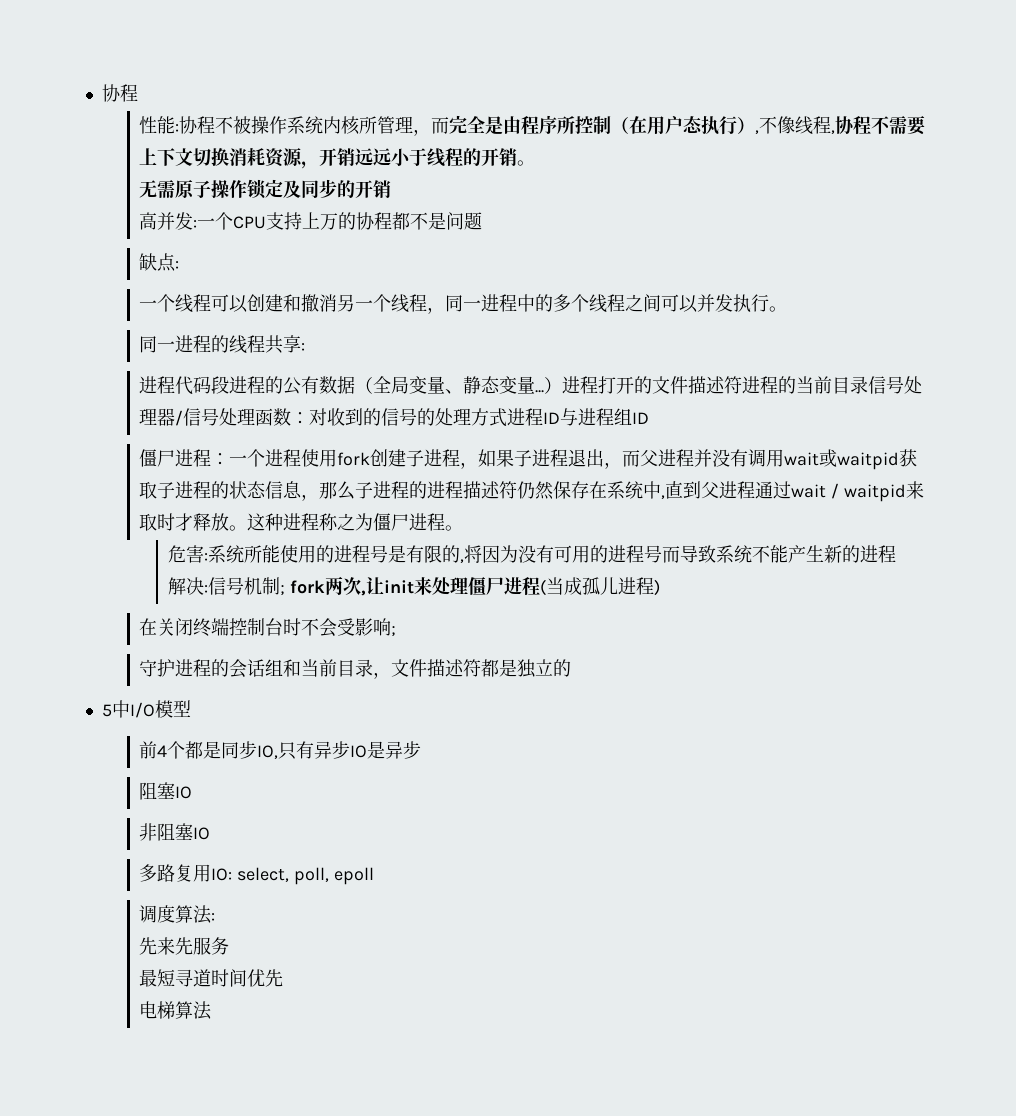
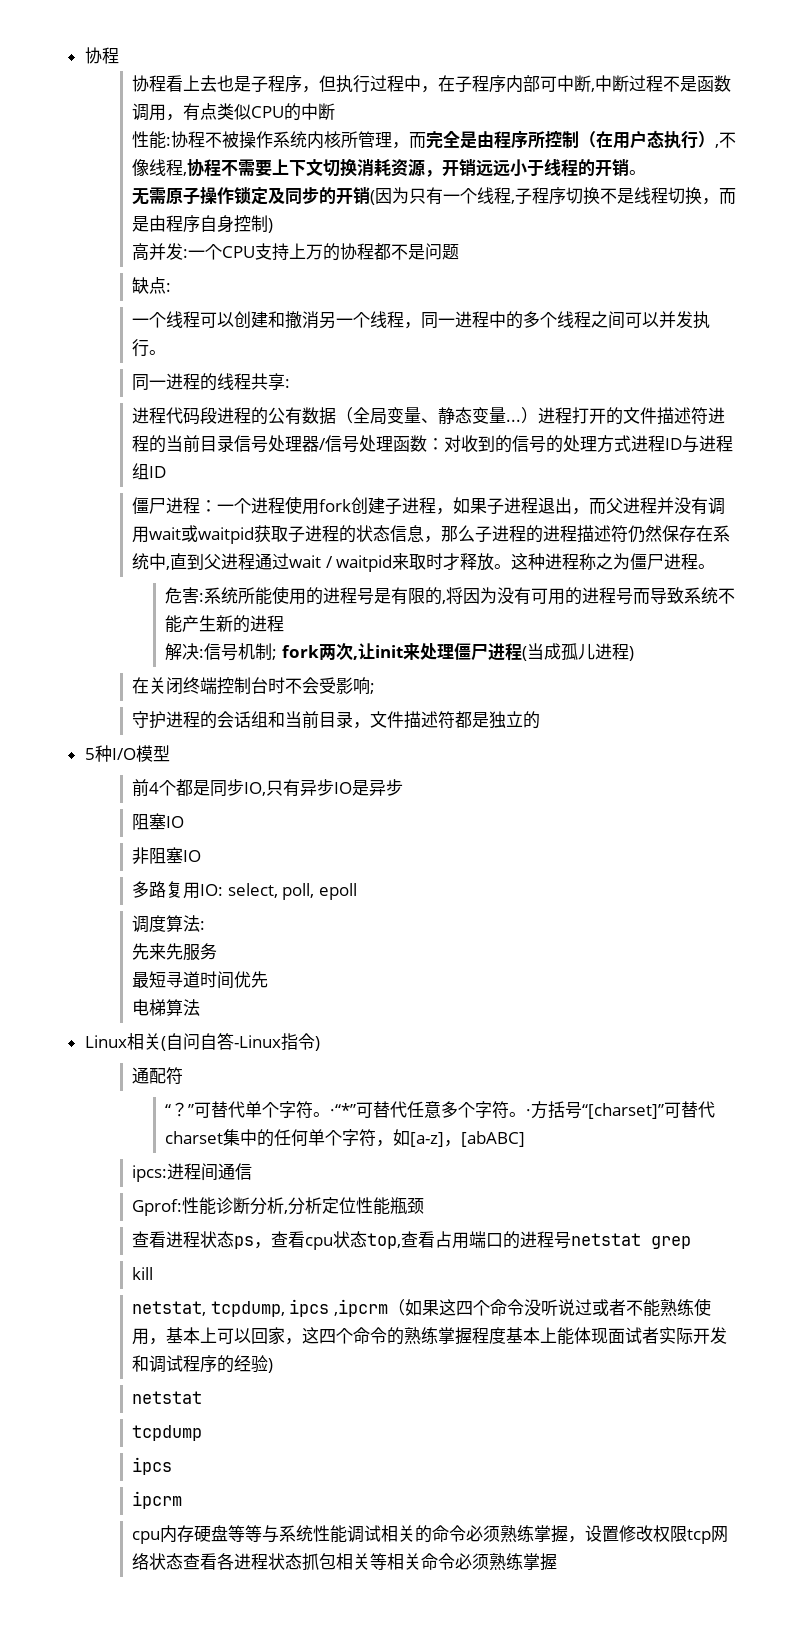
[101,84,138,102] 协程 -> [84,47,119,64] [132,75,732,93] [132,103,336,121] 协程 // 协程看上去也是子程序，但执行过程中，在子程序内部可中断,中断过程不是函数调用，有点类似CPU的中断
(392, 189) none -> [370,187,737,205] [132,215,274,233] (因为只有一个线程,子程序切换不是线程切换，而是由程序自身控制)
[111,700,130,718] 中 -> [94,745,112,762] 种
(213, 1010) none -> [84,1032,320,1051] [132,1067,184,1085] [165,1101,716,1119] [165,1129,526,1147] [132,1163,253,1182] [132,1197,425,1216] [132,1231,692,1250] [132,1267,154,1280] [132,1298,712,1317] [132,1327,728,1345] [132,1355,274,1373] [132,1391,203,1404] [132,1425,203,1441] [132,1457,173,1475] [132,1491,183,1509] [132,1525,729,1544] [132,1553,558,1571] // Linux相关(自问自答-Linux指令) // 通配符 // “？”可替代单个字符。·“*”可替代任意多个字符。·方括号“[charset]”可替代charset集中的任何单个字符，如[a-z]，[abABC] // ipcs:进程间通信 // Gprof:性能诊断分析,分析定位性能瓶颈 // 查看进程状态ps，查看cpu状态top,查看占用端口的进程号netstat grep // kill // netstat, tcpdump, ipcs ,ipcrm（如果这四个命令没听说过或者不能熟练使用，基本上可以回家，这四个命令的熟练掌握程度基本上能体现面试者实际开发和调试程序的经验) // netstat // tcpdump // ipcs // ipcrm // cpu内存硬盘等等与系统性能调试相关的命令必须熟练掌握，设置修改权限tcp网络状态查看各进程状态抓包相关等相关命令必须熟练掌握

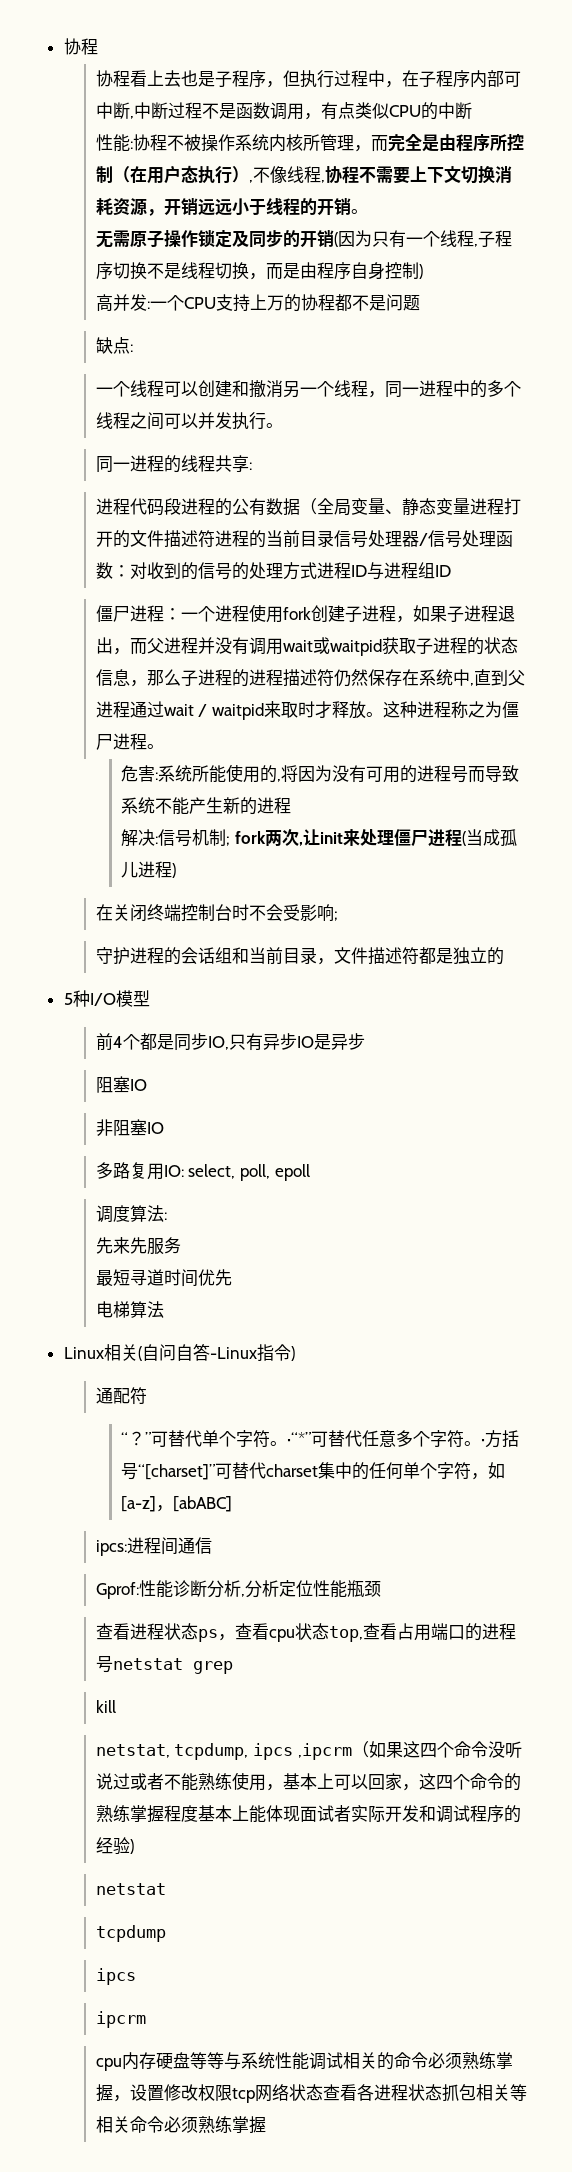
[506,407,539,424] ...） -> (470, 506) none
[323,587,443,605] 进程号是有限的 -> (278, 774) none

